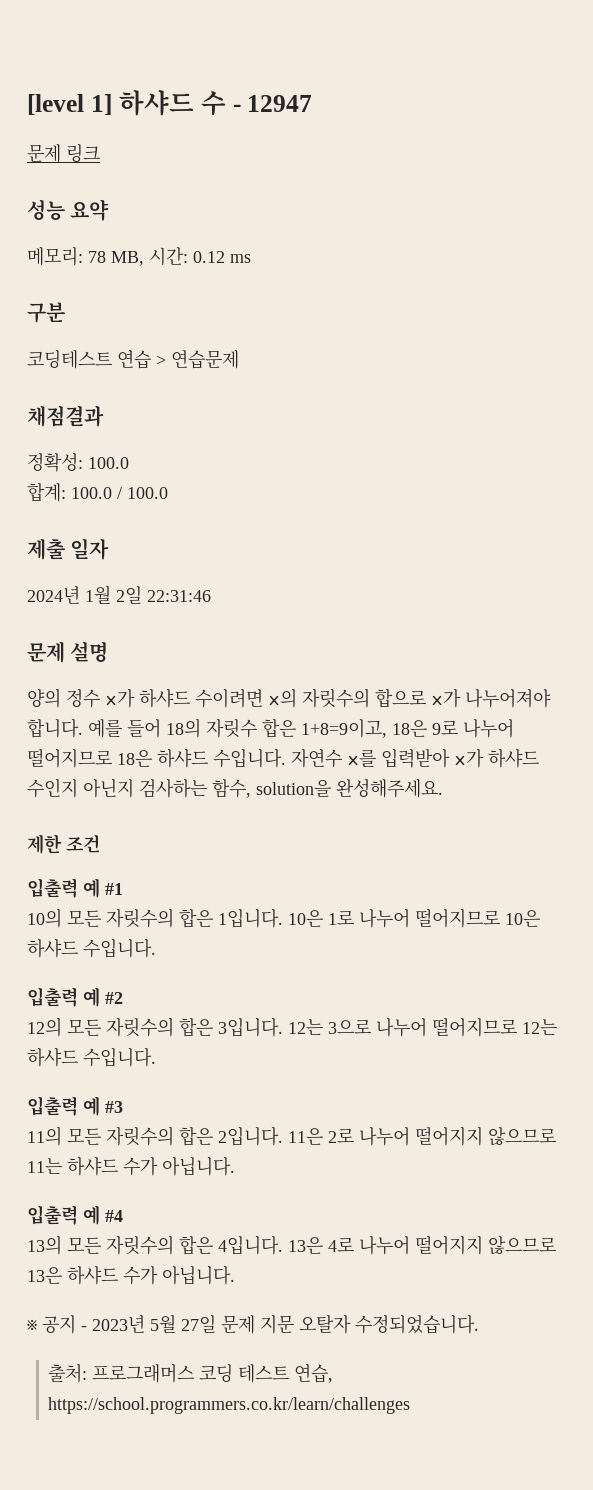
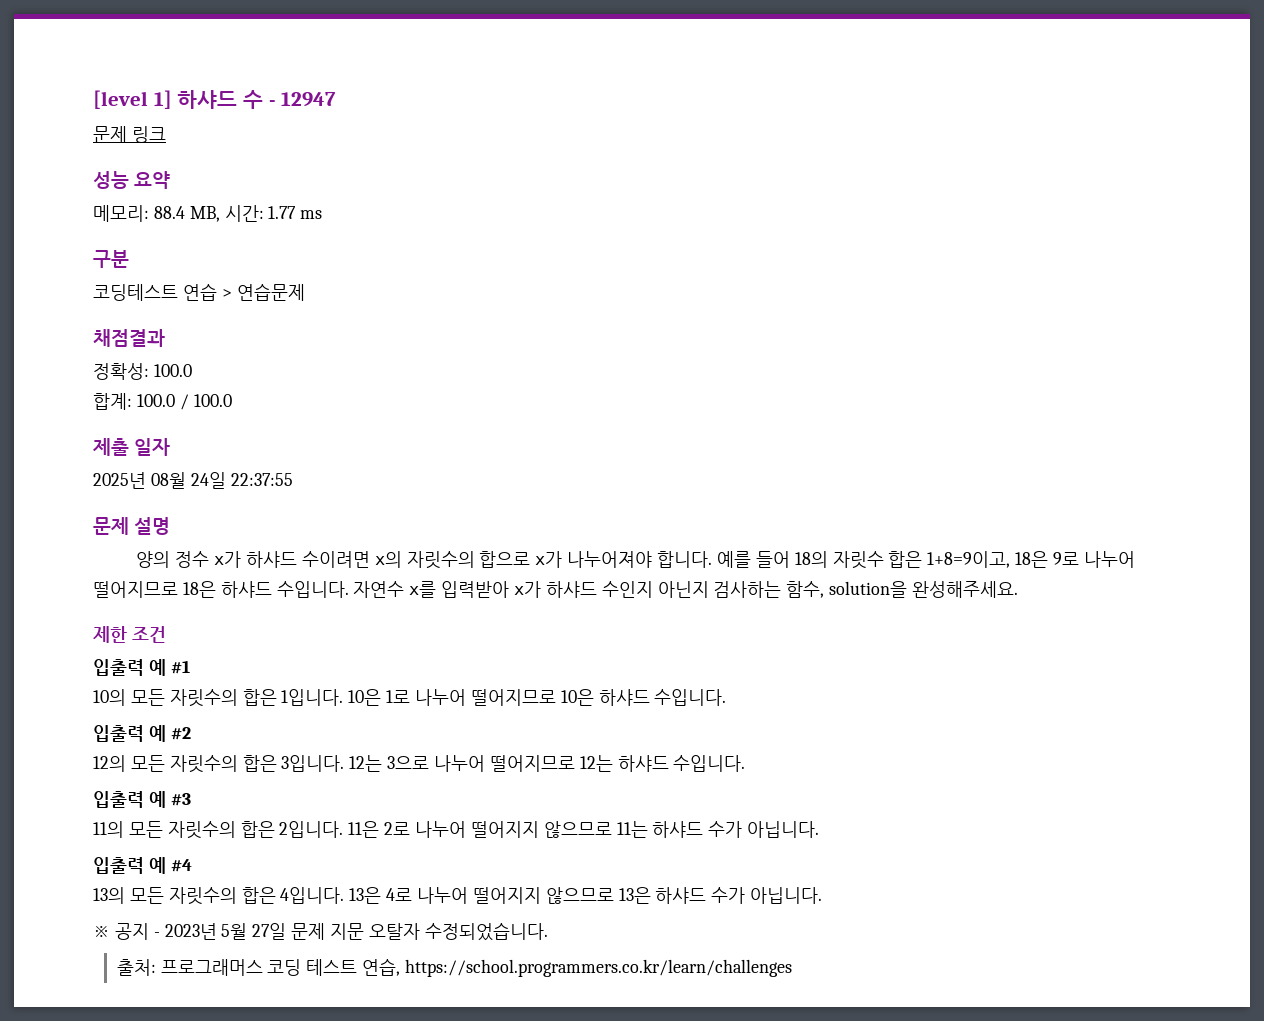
[88,251,106,263] 78 -> [153,206,185,219] 88.4
[193,251,225,263] 0.12 -> [268,206,297,219] 1.77
[27,585,211,604] 2024년 1월 2일 22:31:46 -> [93,472,293,489] 2025년 08월 24일 22:37:55

